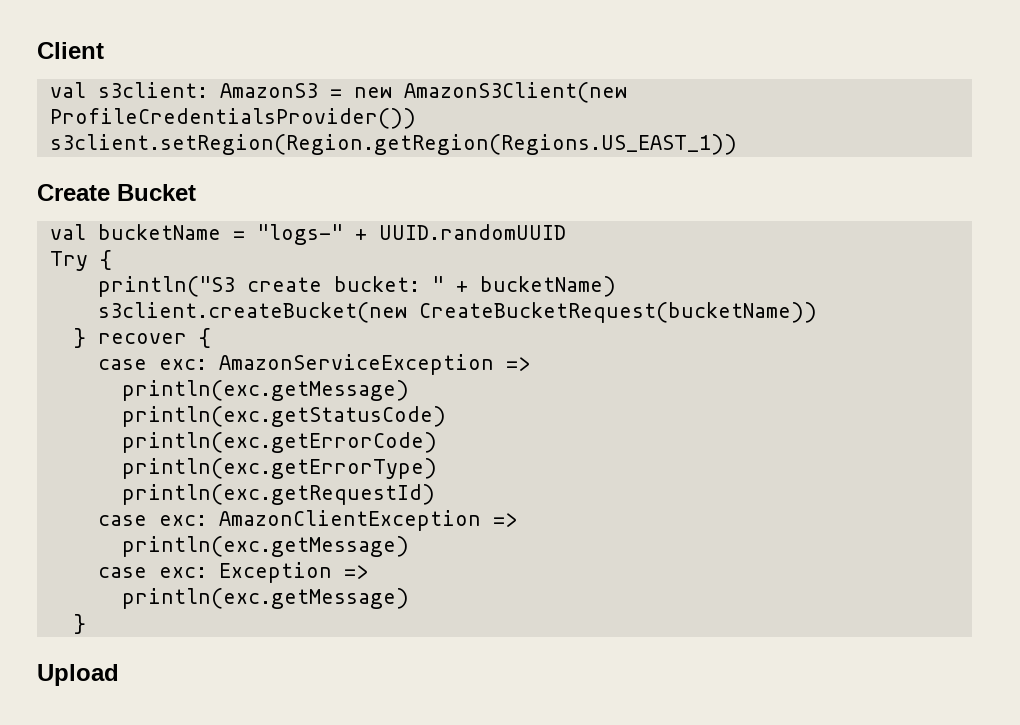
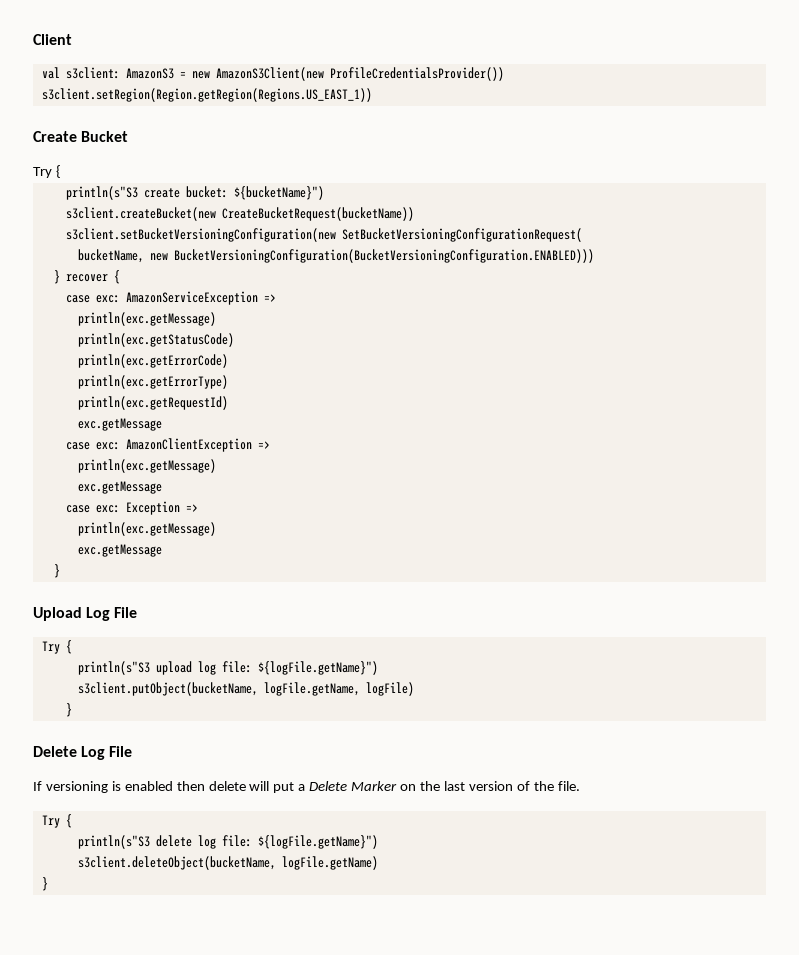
[49,224,566,245] [49,250,112,271] [97,276,235,297] // val bucketName = "logs-" + UUID.randomUUID // Try { // println("S3 -> [33,165,61,178] [65,186,138,200] // Try { // println(s"S3
[431,276,616,297] " + bucketName) -> [233,186,324,200] ${bucketName}")
(817, 312) none -> [65,228,582,242] [77,249,594,263] // s3client.setBucketVersioningConfiguration(new SetBucketVersioningConfigurationRequest( // bucketName, new BucketVersioningConfiguration(BucketVersioningConfiguration.ENABLED)))
(435, 494) none -> [77,418,162,431] // exc.getMessage
(409, 546) none -> [77,481,162,494] // exc.getMessage
(409, 598) none -> [77,544,162,557] // exc.getMessage
(119, 675) none -> [86,607,138,621] [41,640,72,654] [77,661,378,675] [77,682,414,696] [65,703,72,717] [33,746,133,760] [33,781,580,793] [41,814,72,828] [77,835,378,849] [77,856,378,870] [41,877,48,891] Log File // Try { // println(s"S3 upload log file: ${logFile.getName}") // s3client.putObject(bucketName, logFile.getName, logFile) // } // Delete Log File // If versioning is enabled then delete will put a Delete Marker on the last version of the file. // Try { // println(s"S3 delete log file: ${logFile.getName}") // s3client.deleteObject(bucketName, logFile.getName) // }

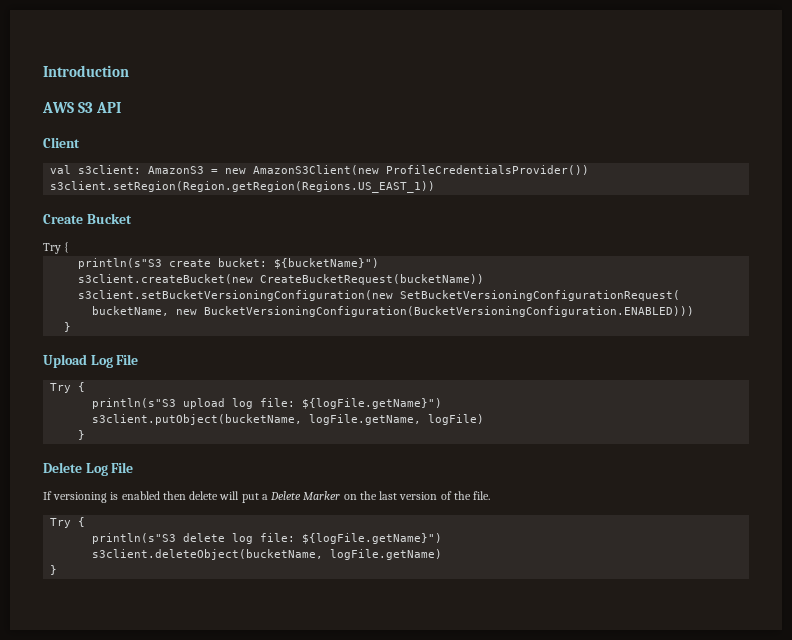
(33, 39) none -> [43,65,129,77] [42,102,122,113] Introduction // AWS S3 API //
[53,270,120,284] [65,291,276,305] [77,312,216,326] [77,333,234,347] [77,354,228,368] [77,375,228,389] [77,396,228,410] [77,418,162,431] [65,438,270,452] [77,459,216,473] [77,481,162,494] [65,501,198,515] [77,522,216,536] [77,544,162,557] // } recover { // case exc: AmazonServiceException => // println(exc.getMessage) // println(exc.getStatusCode) // println(exc.getErrorCode) // println(exc.getErrorType) // println(exc.getRequestId) // exc.getMessage // case exc: AmazonClientException => // println(exc.getMessage) // exc.getMessage // case exc: Exception => // println(exc.getMessage) // exc.getMessage -> (695, 311) none

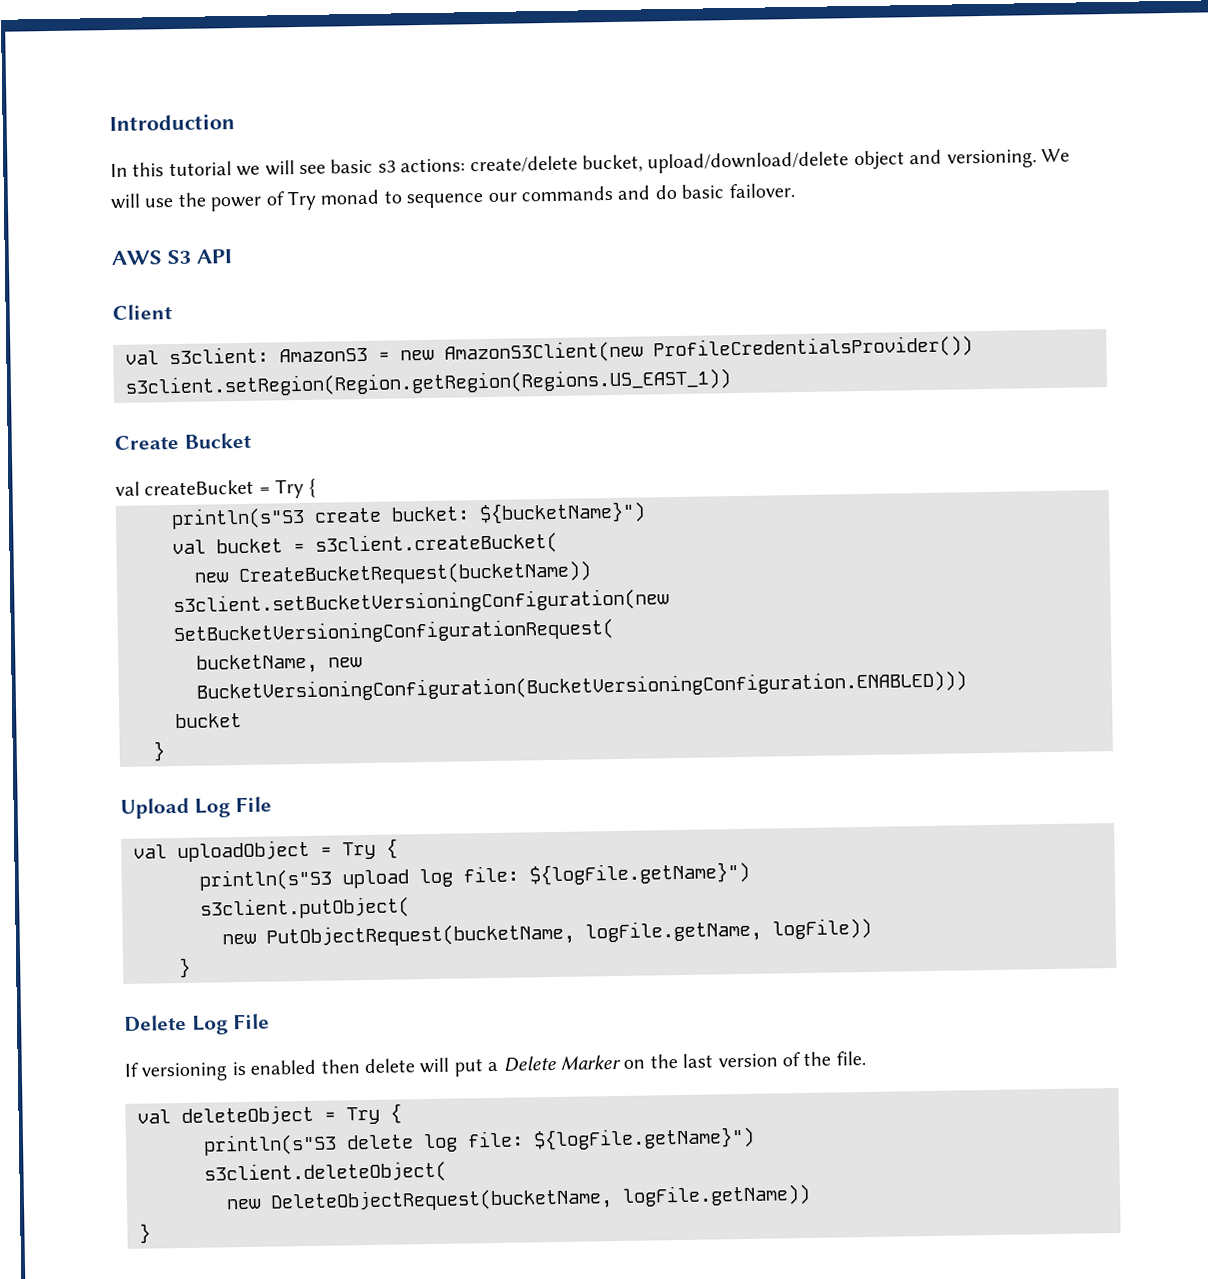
(129, 71) none -> [110,148,1070,178] [110,183,795,212] // In this tutorial we will see basic s3 actions: create/delete bucket, upload/download/delete object and versioning. We will use the power of Try monad to sequence our commands and do basic failover.
(132, 218) none -> [115,479,271,496] val createBucket =
[78,274,254,284] s3client.createBucket(new -> [172,531,558,556] [194,572,230,583] val bucket = s3client.createBucket( // new
(695, 311) none -> [175,713,242,729] // bucket
(139, 359) none -> [133,839,332,863] val uploadObject =
[92,414,485,425] s3client.putObject(bucketName, logFile.getName, logFile) -> [200,896,410,920] [222,917,872,949] s3client.putObject( // new PutObjectRequest(bucketName, logFile.getName, logFile))
(491, 495) none -> [137,1104,336,1127] val deleteObject =
[92,549,443,560] s3client.deleteObject(bucketName, logFile.getName) -> [204,1160,447,1185] [226,1183,811,1214] s3client.deleteObject( // new DeleteObjectRequest(bucketName, logFile.getName))

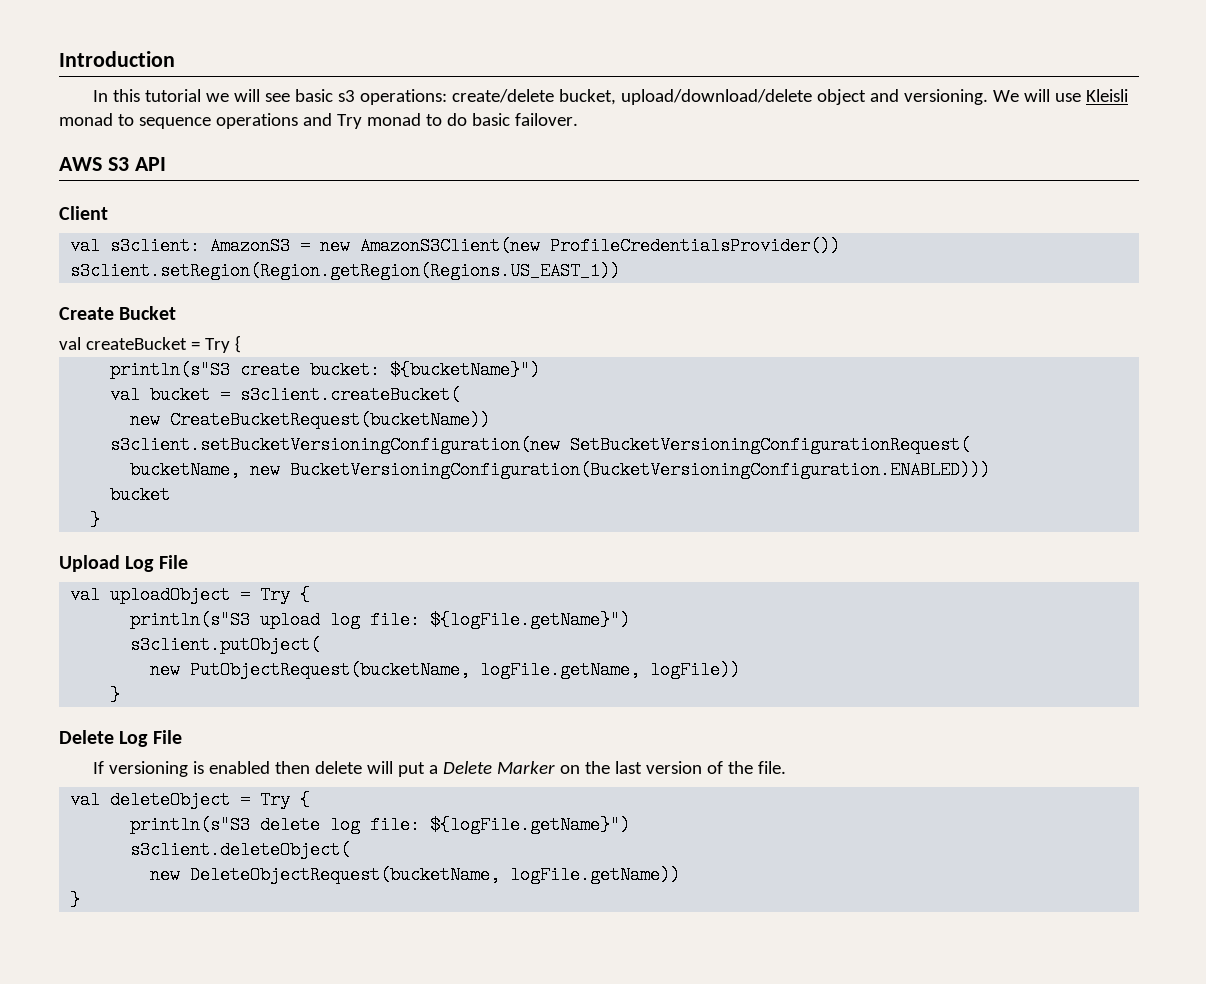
[400,158,466,173] actions: -> [359,89,447,105] operations:
[177,185,651,212] the power of Try monad to sequence our commands and -> [1085,89,1128,102] [59,113,442,129] Kleisli monad to sequence operations and Try monad to

